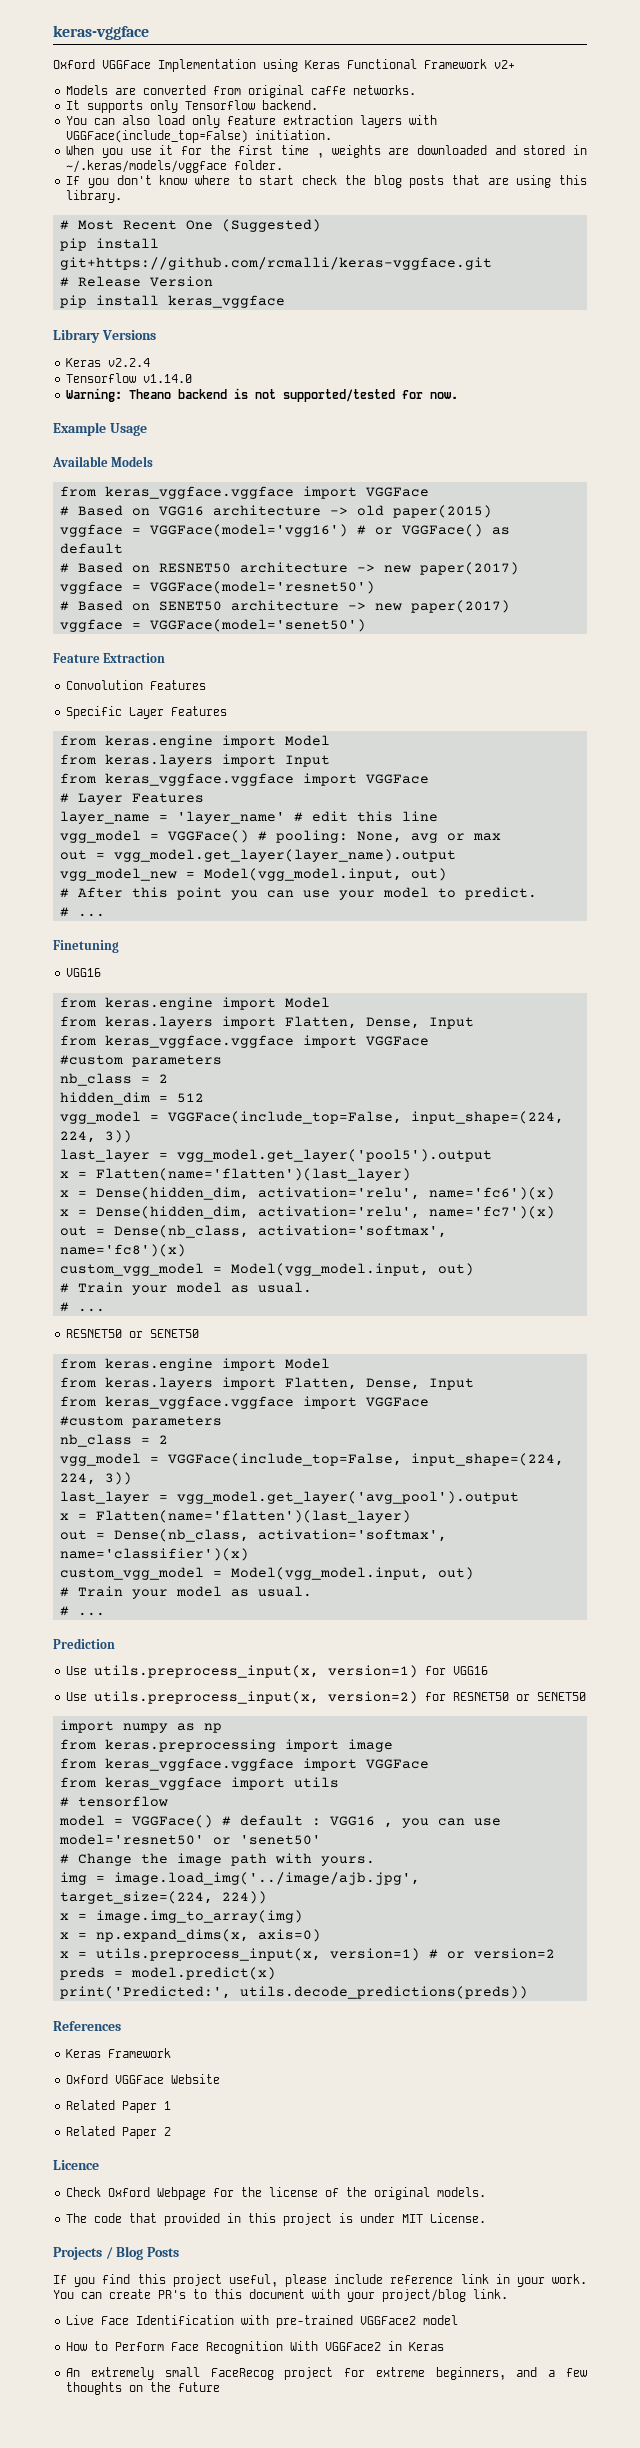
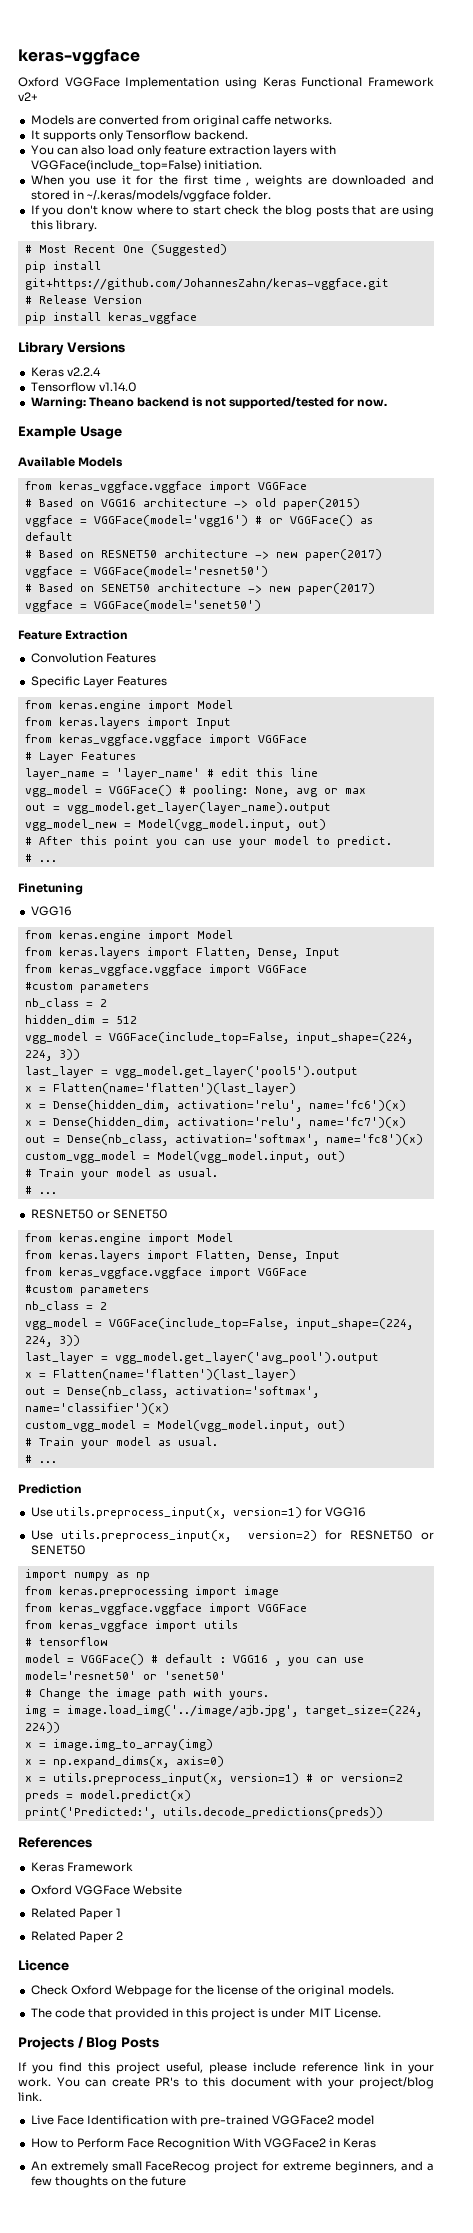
[60,257,493,270] git+https://github.com/rcmalli/keras-vggface.git -> [24,278,389,290] git+https://github.com/JohannesZahn/keras-vggface.git

